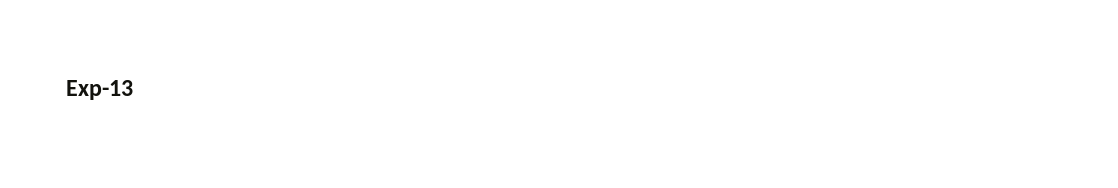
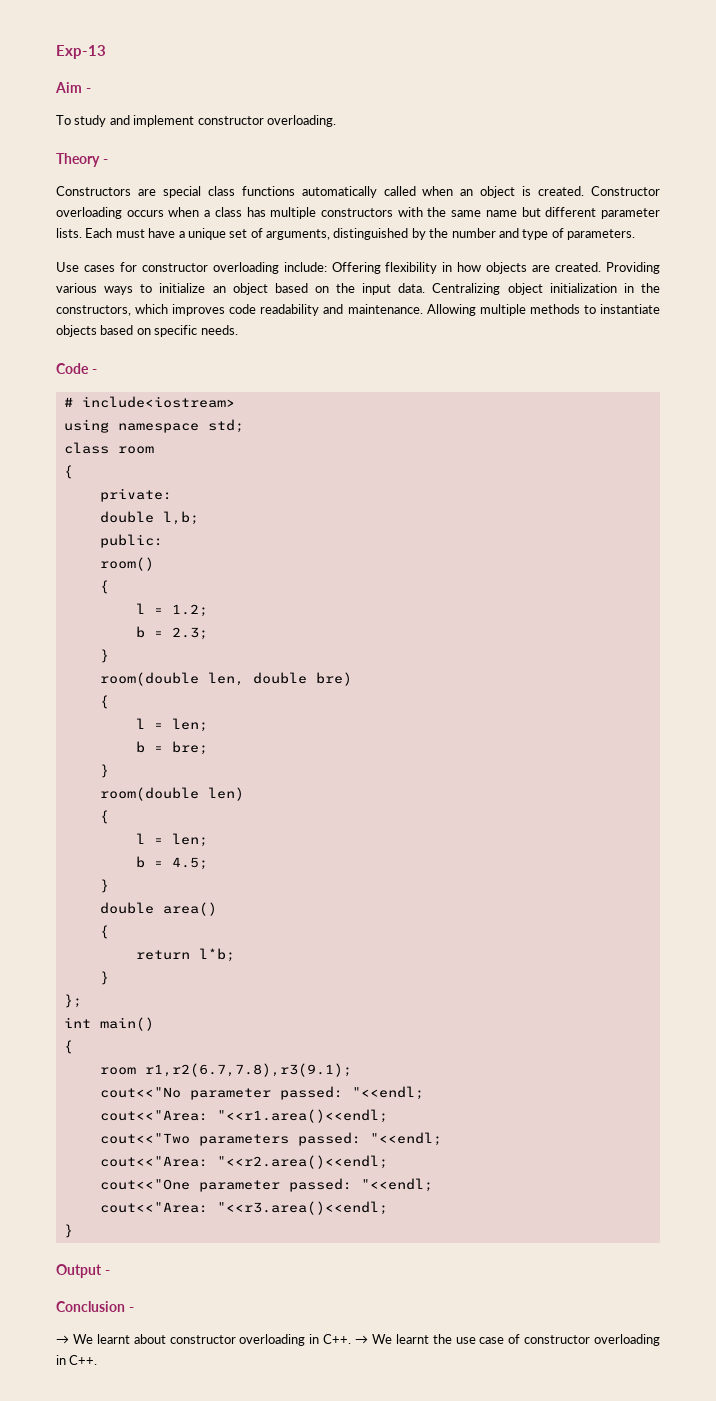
(133, 90) none -> [55,82,91,93] [56,115,336,127] [56,153,108,167] [56,186,661,198] [56,207,661,219] [56,228,635,240] [56,262,660,274] [56,283,660,295] [56,304,660,316] [56,325,238,337] [56,363,97,374] [63,396,235,408] [63,419,244,433] [63,442,154,454] [63,465,73,479] [99,488,172,502] [99,511,199,525] [99,534,163,548] [99,557,154,571] [99,580,109,594] [135,603,208,617] [135,626,208,640] [99,649,109,663] [99,672,352,686] [99,695,109,709] [135,718,208,732] [135,741,208,755] [99,764,109,778] [99,787,244,801] [99,810,109,824] [135,833,208,847] [135,856,208,870] [99,879,109,893] [99,902,217,916] [99,925,109,939] [135,948,235,962] [99,971,109,985] [63,994,82,1008] [63,1017,154,1031] [63,1040,73,1054] [99,1063,352,1077] [99,1086,424,1100] [99,1109,388,1123] [99,1132,442,1146] [99,1155,388,1169] [99,1178,433,1192] [99,1201,388,1215] [63,1224,73,1238] [56,1264,110,1278] [56,1301,134,1312] [56,1334,660,1346] [56,1355,98,1365] // Aim - // To study and implement constructor overloading. // Theory - // Constructors are special class functions automatically called when an object is created. Constructor overloading occurs when a class has multiple constructors with the same name but different parameter lists. Each must have a unique set of arguments, distinguished by the number and type of parameters. // Use cases for constructor overloading include: Offering flexibility in how objects are created. Providing various ways to initialize an object based on the input data. Centralizing object initialization in the constructors, which improves code readability and maintenance. Allowing multiple methods to instantiate objects based on specific needs. // Code - // # include<iostream> // using namespace std; // class room // { // private: // double l,b; // public: // room() // { // l = 1.2; // b = 2.3; // } // room(double len, double bre) // { // l = len; // b = bre; // } // room(double len) // { // l = len; // b = 4.5; // } // double area() // { // return l*b; // } // }; // int main() // { // room r1,r2(6.7,7.8),r3(9.1); // cout<<"No parameter passed: "<<endl; // cout<<"Area: "<<r1.area()<<endl; // cout<<"Two parameters passed: "<<endl; // cout<<"Area: "<<r2.area()<<endl; // cout<<"One parameter passed: "<<endl; // cout<<"Area: "<<r3.area()<<endl; // } // Output - // Conclusion - // → We learnt about constructor overloading in C++. → We learnt the use case of constructor overloading in C++.

